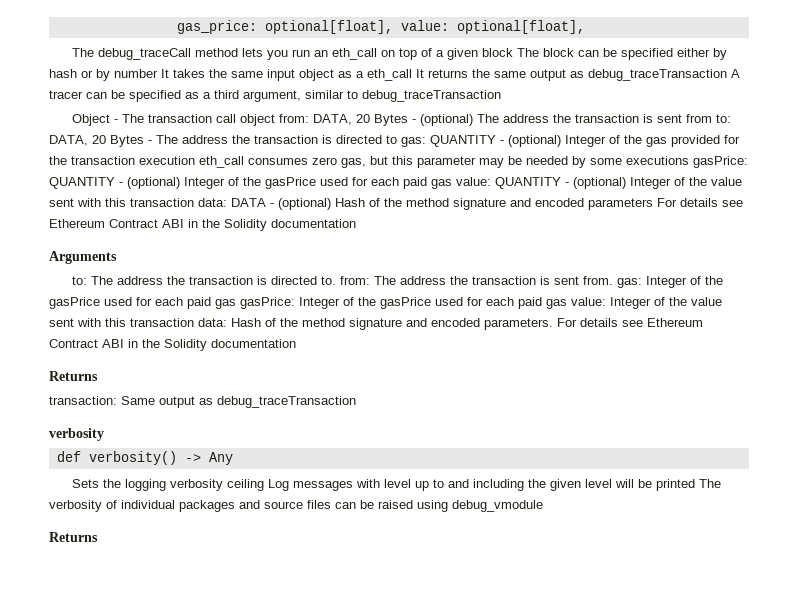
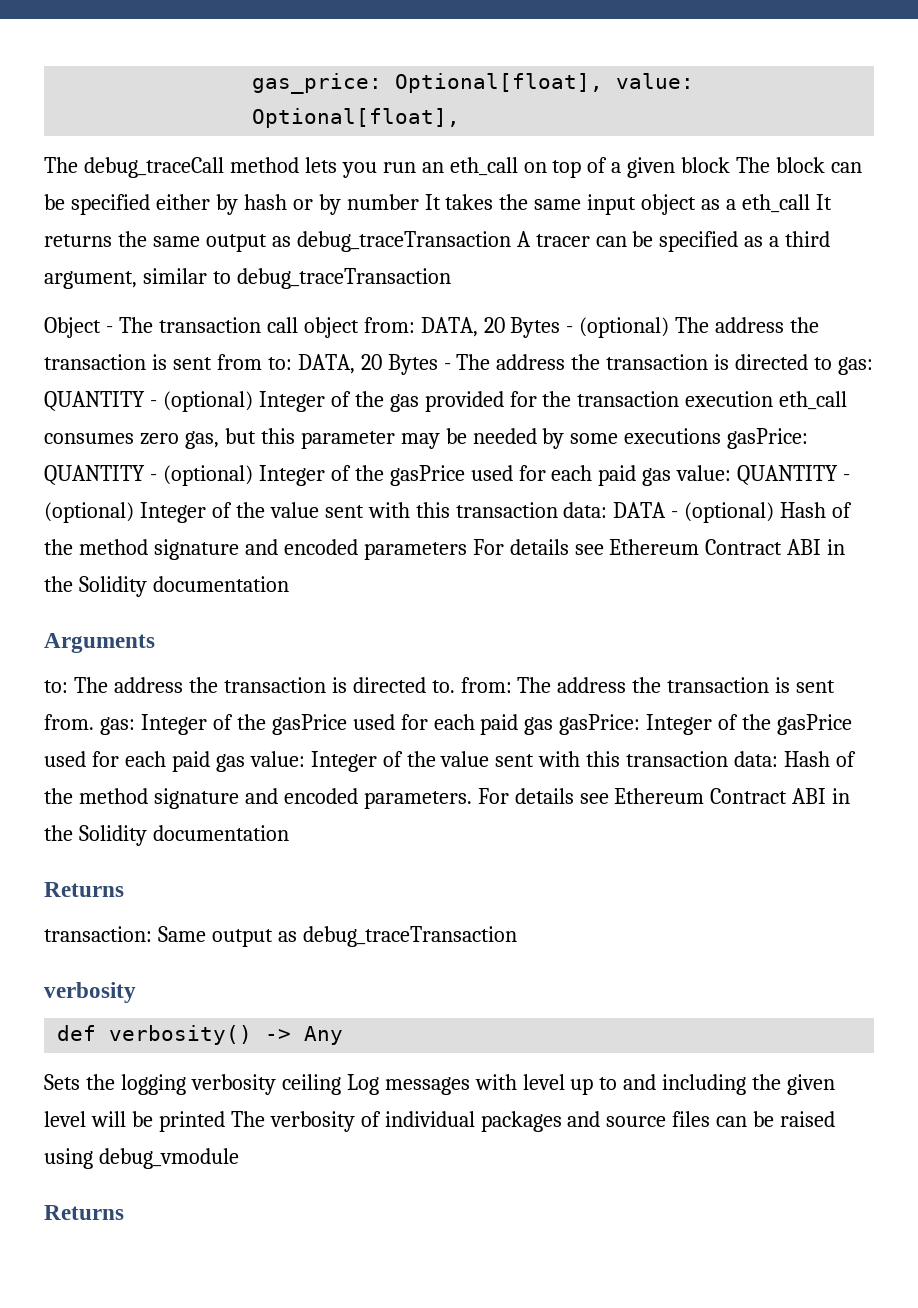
[264,20,585,34] optional[float], value: optional[float], -> [395,73,695,93] [252,108,461,128] Optional[float], value: Optional[float],

